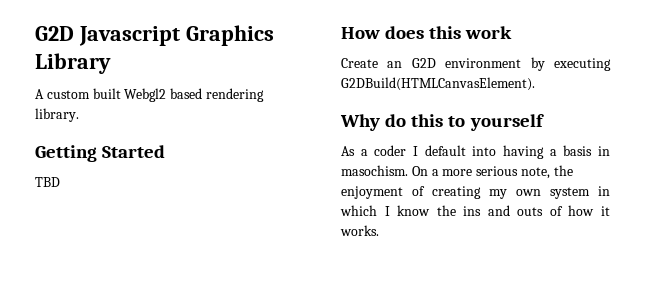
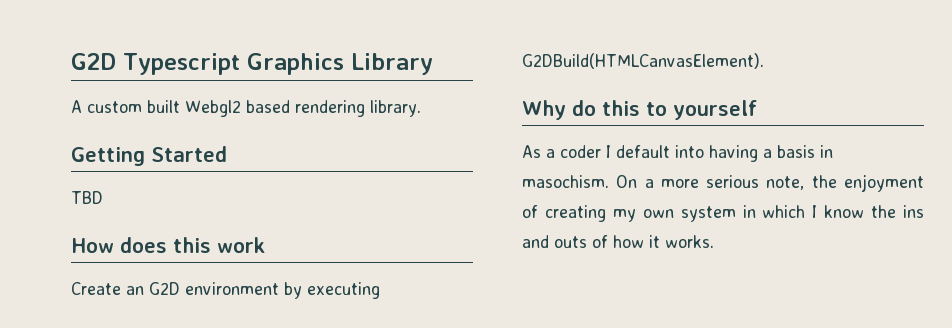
[35,26,180,46] G2D Javascript -> [71,53,240,75] G2D Typescript

